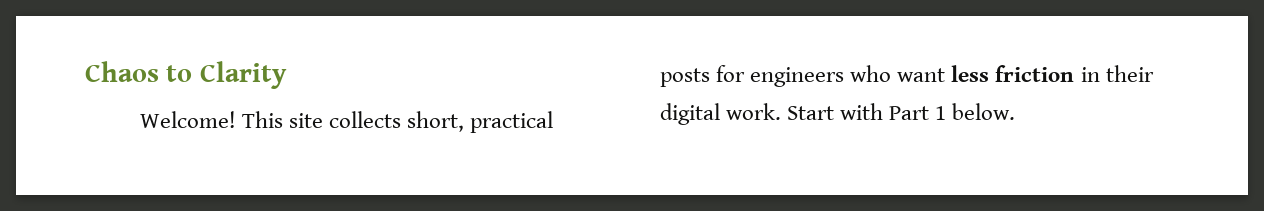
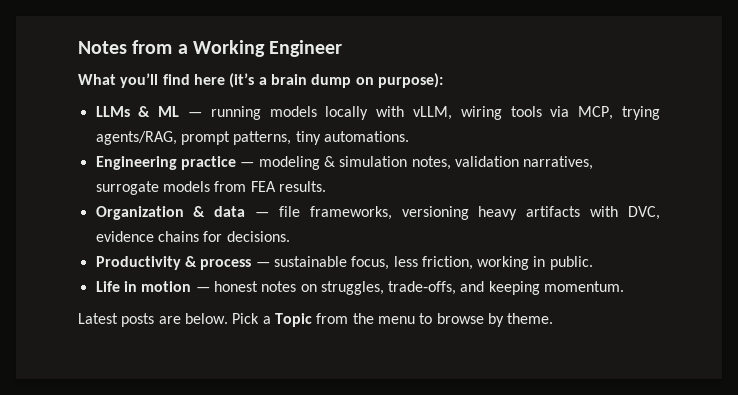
[85,61,287,89] [139,111,554,133] [660,65,1154,87] [660,103,1016,125] Chaos to Clarity // Welcome! This site collects short, practical posts for engineers who want less friction in their digital work. Start with Part 1 below. -> [78,40,343,57] [78,73,443,88] [95,106,660,120] [95,131,409,145] [95,156,594,170] [95,181,326,195] [95,206,660,220] [95,231,290,242] [95,256,593,270] [95,281,625,295] [78,313,554,327] Notes from a Working Engineer // What you’ll find here (it’s a brain dump on purpose): // LLMs & ML — running models locally with vLLM, wiring tools via MCP, trying agents/RAG, prompt patterns, tiny automations. // Engineering practice — modeling & simulation notes, validation narratives, surrogate models from FEA results. // Organization & data — file frameworks, versioning heavy artifacts with DVC, evidence chains for decisions. // Productivity & process — sustainable focus, less friction, working in public. // Life in motion — honest notes on struggles, trade‑offs, and keeping momentum. // Latest posts are below. Pick a Topic from the menu to browse by theme.

